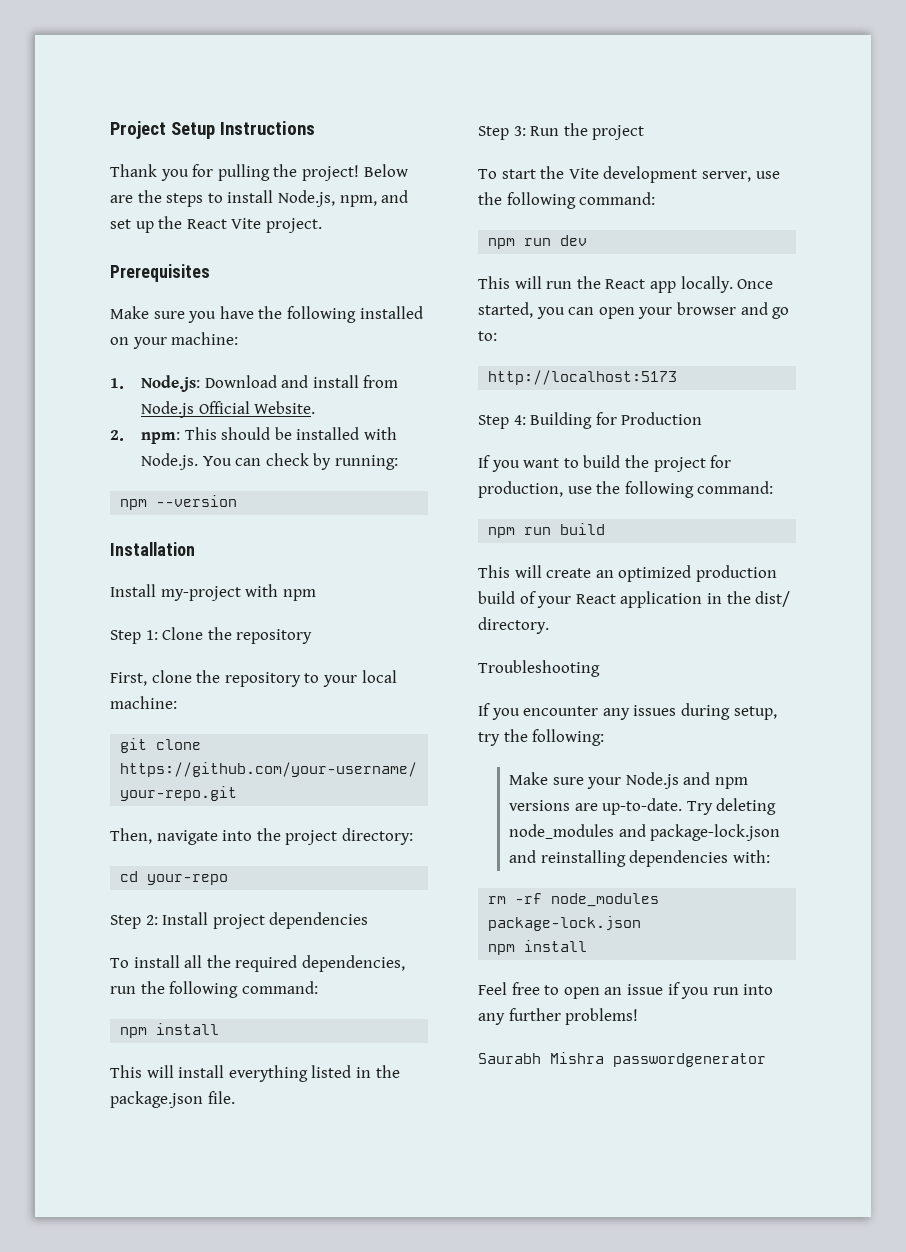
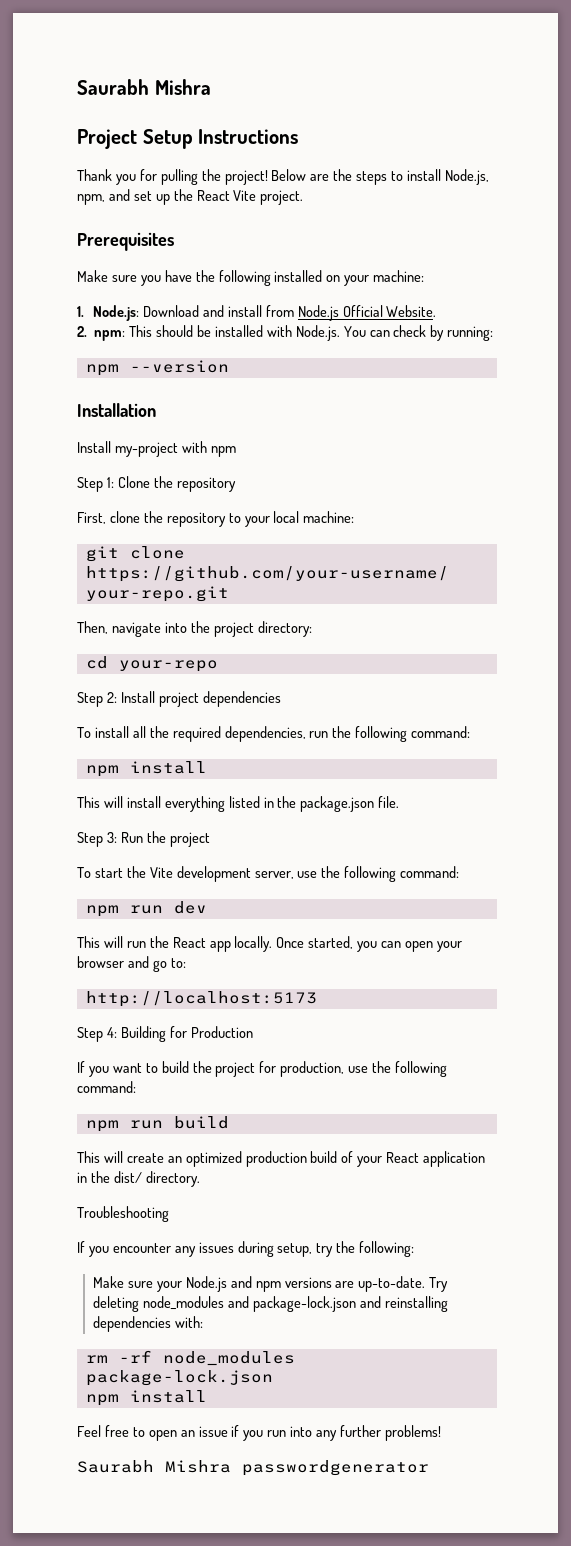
(110, 130) none -> [77,79,211,95] Saurabh Mishra //

